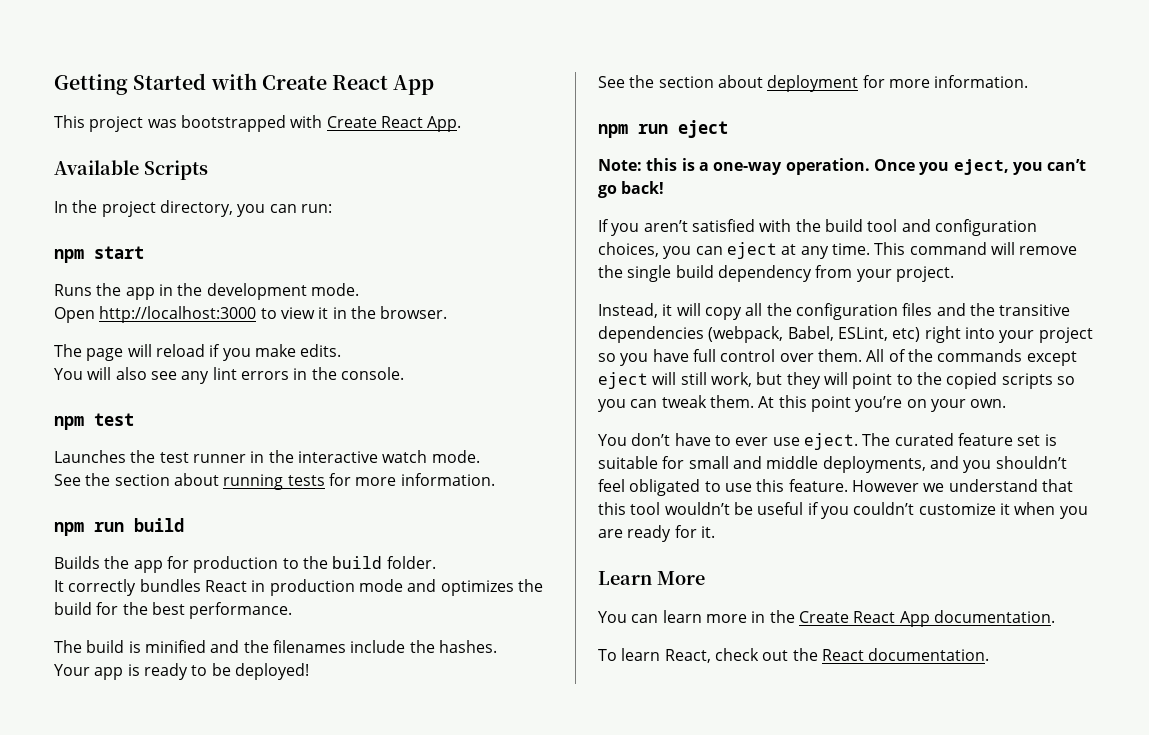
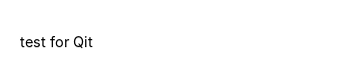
[54,73,435,95] [54,115,462,132] [54,160,208,180] [54,200,332,217] [54,246,144,263] [54,283,359,300] [54,306,448,323] [54,344,342,361] [54,367,404,384] [54,413,134,430] [54,450,480,463] [54,473,495,490] [54,518,184,536] [54,556,436,573] [54,579,543,596] [54,602,293,619] [54,640,497,653] [54,663,309,680] [598,75,1029,92] [598,120,728,138] [598,158,1087,175] [598,181,665,198] [598,219,1037,236] [598,242,1078,259] [598,265,954,282] [598,303,1071,320] [598,326,1093,343] [598,349,1077,366] [598,372,1075,389] [598,395,1007,412] [598,433,1057,450] [598,456,1067,473] [598,479,1073,496] [598,502,1088,519] [598,525,715,542] [598,571,705,585] [598,610,1055,627] [598,648,990,663] Getting Started with Create React App // This project was bootstrapped with Create React App. // Available Scripts // In the project directory, you can run: // npm start // Runs the app in the development mode. // Open http://localhost:3000 to view it in the browser. // The page will reload if you make edits. // You will also see any lint errors in the console. // npm test // Launches the test runner in the interactive watch mode. // See the section about running tests for more information. // npm run build // Builds the app for production to the build folder. // It correctly bundles React in production mode and optimizes the build for the best performance. // The build is minified and the filenames include the hashes. // Your app is ready to be deployed! // See the section about deployment for more information. // npm run eject // Note: this is a one-way operation. Once you eject, you can’t go back! // If you aren’t satisfied with the build tool and configuration choices, you can eject at any time. This command will remove the single build dependency from your project. // Instead, it will copy all the configuration files and the transitive dependencies (webpack, Babel, ESLint, etc) right into your project so you have full control over them. All of the commands except eject will still work, but they will point to the copied scripts so you can tweak them. At this point you’re on your own. // You don’t have to ever use eject. The curated feature set is suitable for small and middle deployments, and you shouldn’t feel obligated to use this feature. However we understand that this tool wouldn’t be useful if you couldn’t customize it when you are ready for it. // Learn More // You can learn more in the Create React App documentation. // To learn React, check out the React documentation. -> [19,35,94,49] test for Qit

